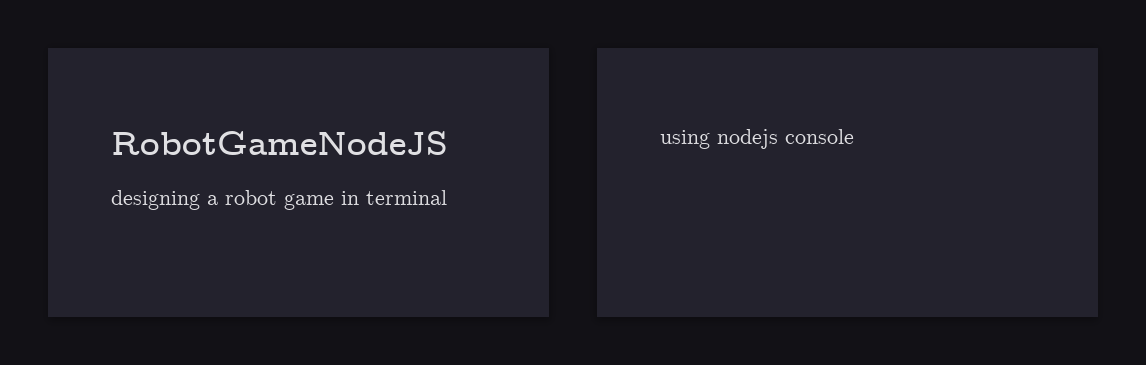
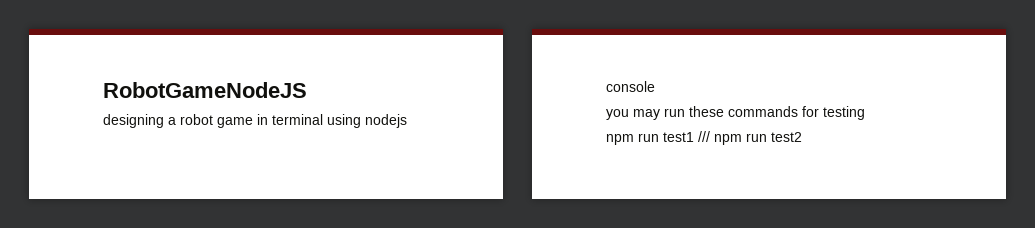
(854, 136) none -> [606,106,865,120] [606,131,802,145] // you may run these commands for testing // npm run test1 /// npm run test2

